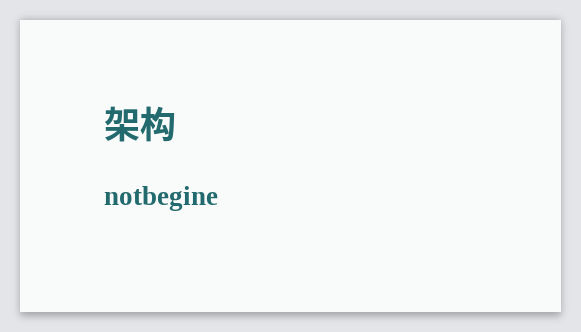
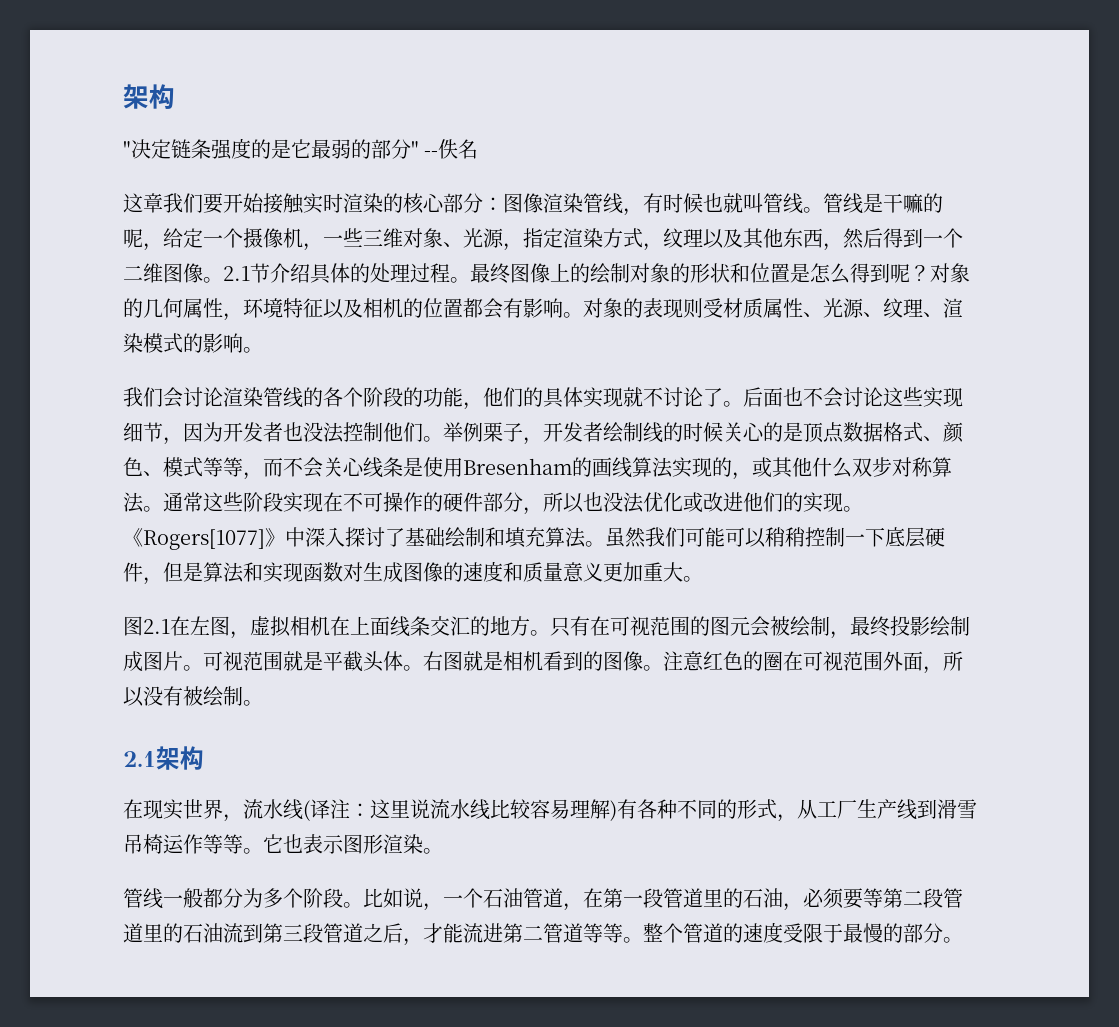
[104,106,176,142] [104,186,218,211] 架构 // notbegine -> [123,84,175,109] [123,138,479,160] [123,193,943,216] [123,228,963,251] [123,263,970,284] [123,298,963,321] [123,333,263,353] [123,387,963,410] [123,422,964,445] [123,457,952,480] [123,492,863,515] [123,527,945,550] [123,561,703,585] [123,616,970,639] [123,651,963,674] [123,686,263,707] [123,746,204,770] [123,799,977,822] [123,834,443,854] [123,888,963,911] [123,922,963,946] 架构 // "决定链条强度的是它最弱的部分" --佚名 // 这章我们要开始接触实时渲染的核心部分：图像渲染管线，有时候也就叫管线。管线是干嘛的呢，给定一个摄像机，一些三维对象、光源，指定渲染方式，纹理以及其他东西，然后得到一个二维图像。2.1节介绍具体的处理过程。最终图像上的绘制对象的形状和位置是怎么得到呢？对象的几何属性，环境特征以及相机的位置都会有影响。对象的表现则受材质属性、光源、纹理、渲染模式的影响。 // 我们会讨论渲染管线的各个阶段的功能，他们的具体实现就不讨论了。后面也不会讨论这些实现细节，因为开发者也没法控制他们。举例栗子，开发者绘制线的时候关心的是顶点数据格式、颜色、模式等等，而不会关心线条是使用Bresenham的画线算法实现的，或其他什么双步对称算法。通常这些阶段实现在不可操作的硬件部分，所以也没法优化或改进他们的实现。《Rogers[1077]》中深入探讨了基础绘制和填充算法。虽然我们可能可以稍稍控制一下底层硬件，但是算法和实现函数对生成图像的速度和质量意义更加重大。 // 图2.1在左图，虚拟相机在上面线条交汇的地方。只有在可视范围的图元会被绘制，最终投影绘制成图片。可视范围就是平截头体。右图就是相机看到的图像。注意红色的圈在可视范围外面，所以没有被绘制。 // 2.1架构 // 在现实世界，流水线(译注：这里说流水线比较容易理解)有各种不同的形式，从工厂生产线到滑雪吊椅运作等等。它也表示图形渲染。 // 管线一般都分为多个阶段。比如说，一个石油管道，在第一段管道里的石油，必须要等第二段管道里的石油流到第三段管道之后，才能流进第二管道等等。整个管道的速度受限于最慢的部分。

